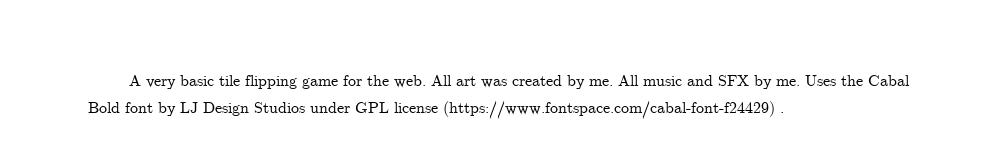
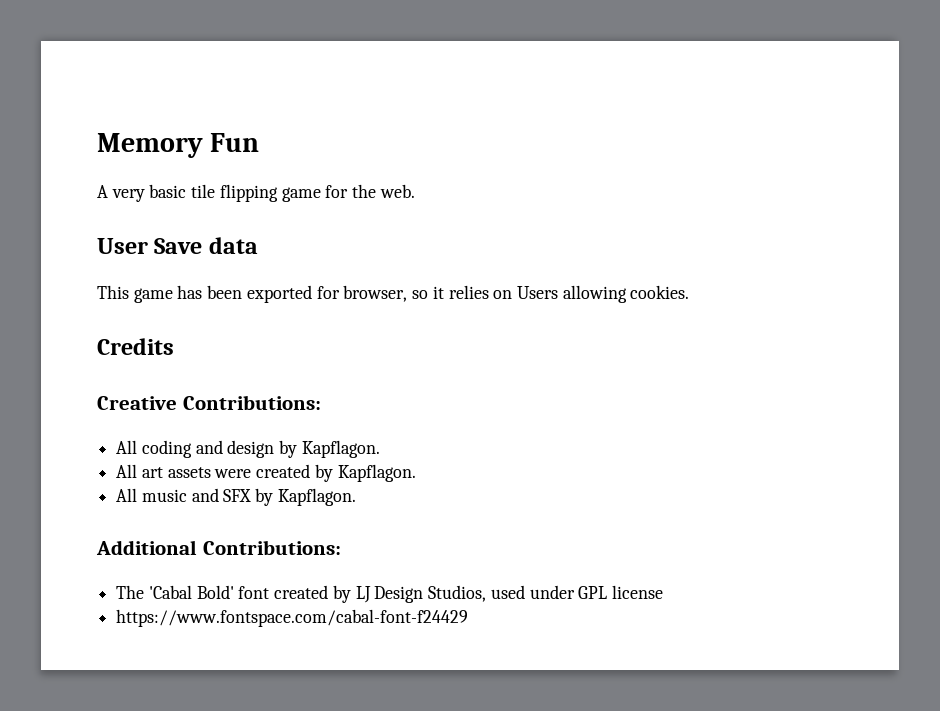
(128, 80) none -> [97,133,260,158] Memory Fun //
[430,75,613,89] All art was created by me. -> [97,237,258,254] [97,285,690,303] [97,338,174,355] [97,395,321,410] [116,440,380,458] [116,464,416,482] // User Save data // This game has been exported for browser, so it relies on Users allowing cookies. // Credits // Creative Contributions: // All coding and design by Kapflagon. // All art assets were created by Kapflagon. //
[775,75,910,86] [88,102,153,113] me. Uses the Cabal Bold font -> [277,488,356,506] [96,540,341,555] [116,585,329,599] Kapflagon. // Additional Contributions: // The 'Cabal Bold' font created
[254,102,305,113] Studios -> [428,585,525,602] Studios, used
[443,101,784,119] (https://www.fontspace.com/cabal-font-f24429) . -> [116,609,469,627] // https://www.fontspace.com/cabal-font-f24429

